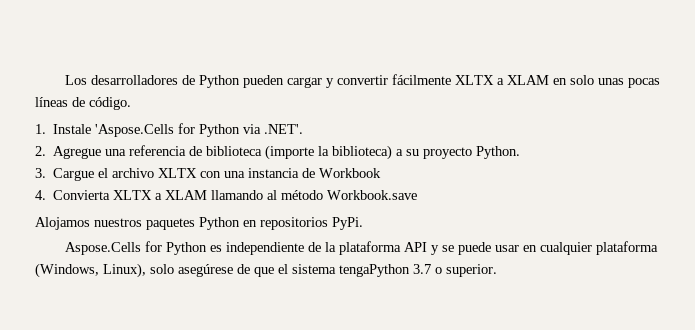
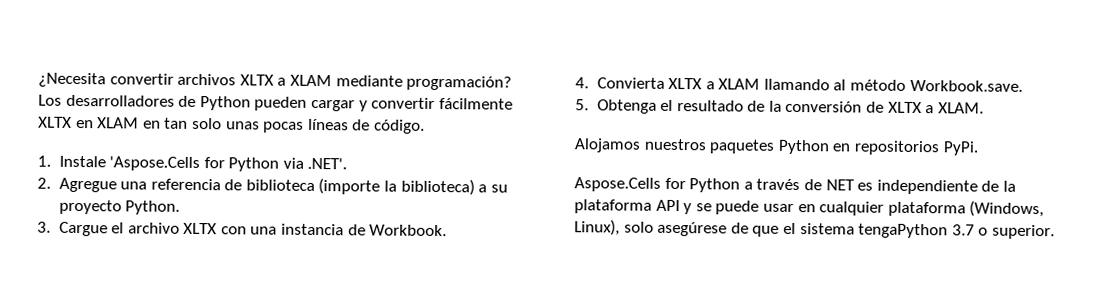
(64, 80) none -> [38,72,513,91] ¿Necesita convertir archivos XLTX a XLAM mediante programación?
[496,78,504,85] a -> [75,119,94,129] en
(567, 81) none -> [164,117,189,129] tan
[319,168,382,178] Workbook -> [369,224,448,237] Workbook.
[327,190,418,200] Workbook.save -> [909,79,1023,92] [575,99,984,114] Workbook.save. // 5. Obtenga el resultado de la conversión de XLTX a XLAM.
(207, 248) none -> [743,178,855,191] a través de NET

